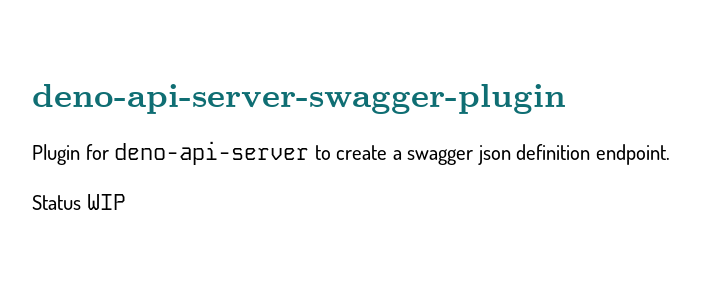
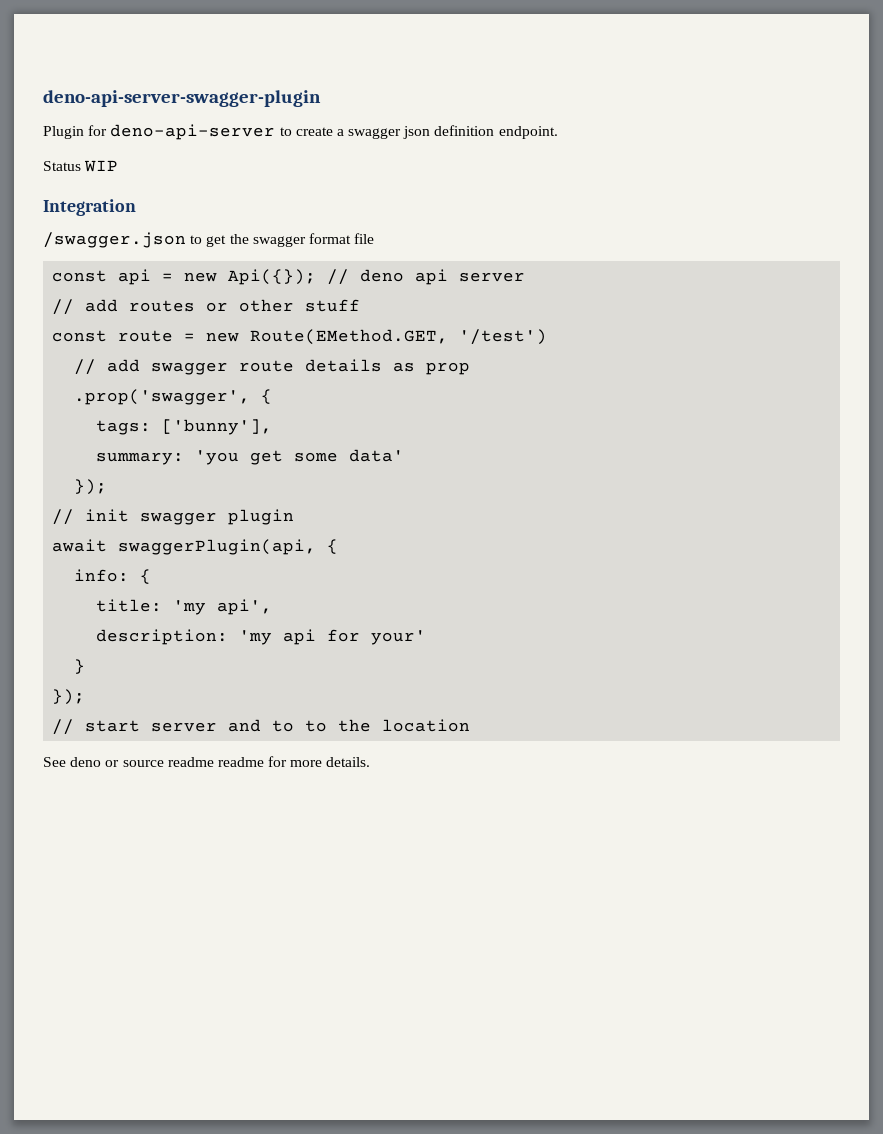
(126, 202) none -> [43,199,136,216] [43,232,375,248] [52,269,526,285] [52,299,361,315] [52,329,548,345] [74,359,471,375] [74,389,273,405] [96,419,273,435] [96,449,405,465] [74,479,108,495] [52,509,295,525] [52,539,339,555] [74,569,152,584] [96,599,273,615] [96,629,427,645] [74,659,86,674] [52,689,86,705] [52,719,471,735] [43,756,371,767] // Integration // /swagger.json to get the swagger format file // const api = new Api({}); // deno api server // // add routes or other stuff // const route = new Route(EMethod.GET, '/test') // // add swagger route details as prop // .prop('swagger', { // tags: ['bunny'], // summary: 'you get some data' // }); // // init swagger plugin // await swaggerPlugin(api, { // info: { // title: 'my api', // description: 'my api for your' // } // }); // // start server and to to the location // See deno or source readme readme for more details.

